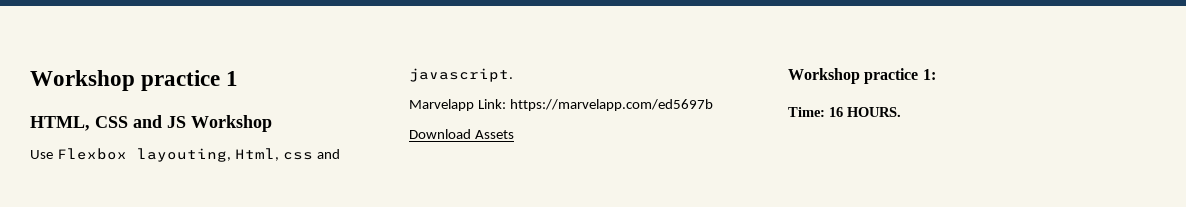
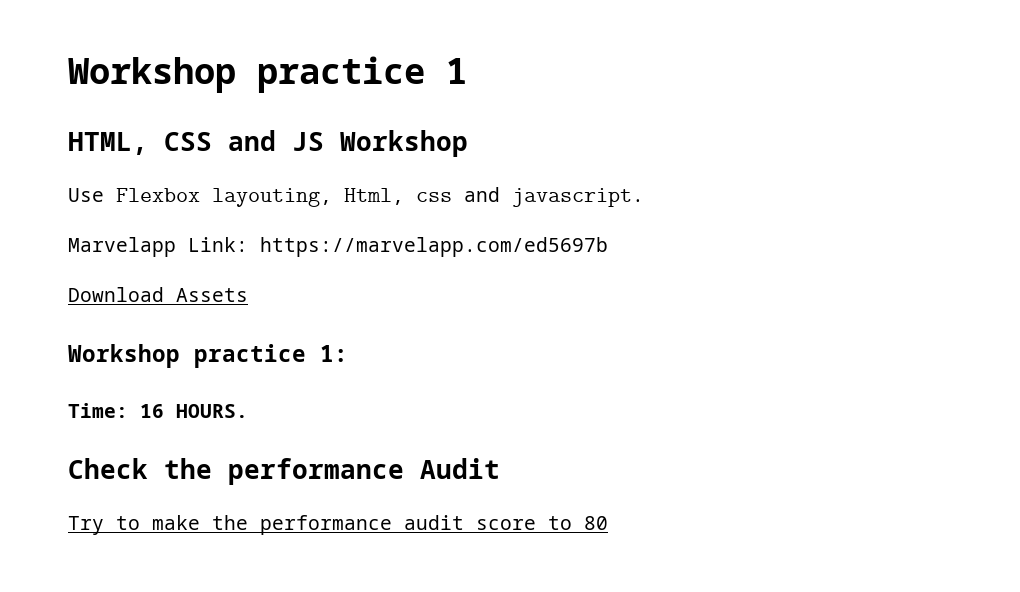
(901, 112) none -> [68,458,500,485] [68,515,608,535] // Check the performance Audit // Try to make the performance audit score to 80

